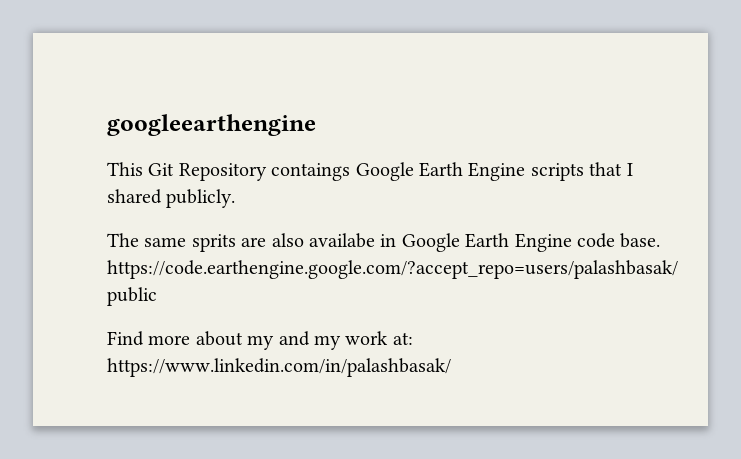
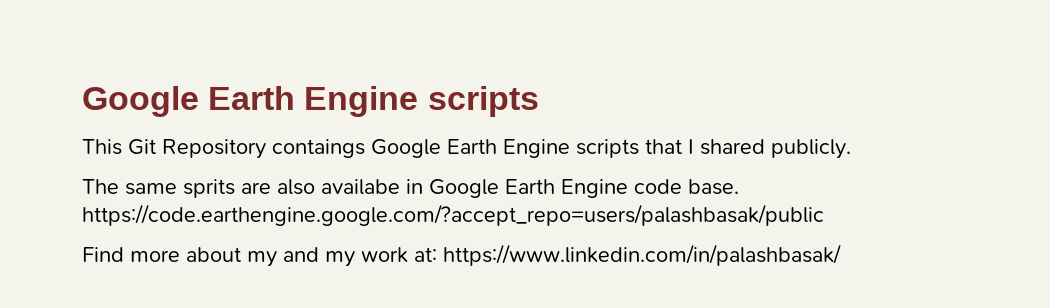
[107,114,316,136] googleearthengine -> [82,86,539,117] Google Earth Engine scripts

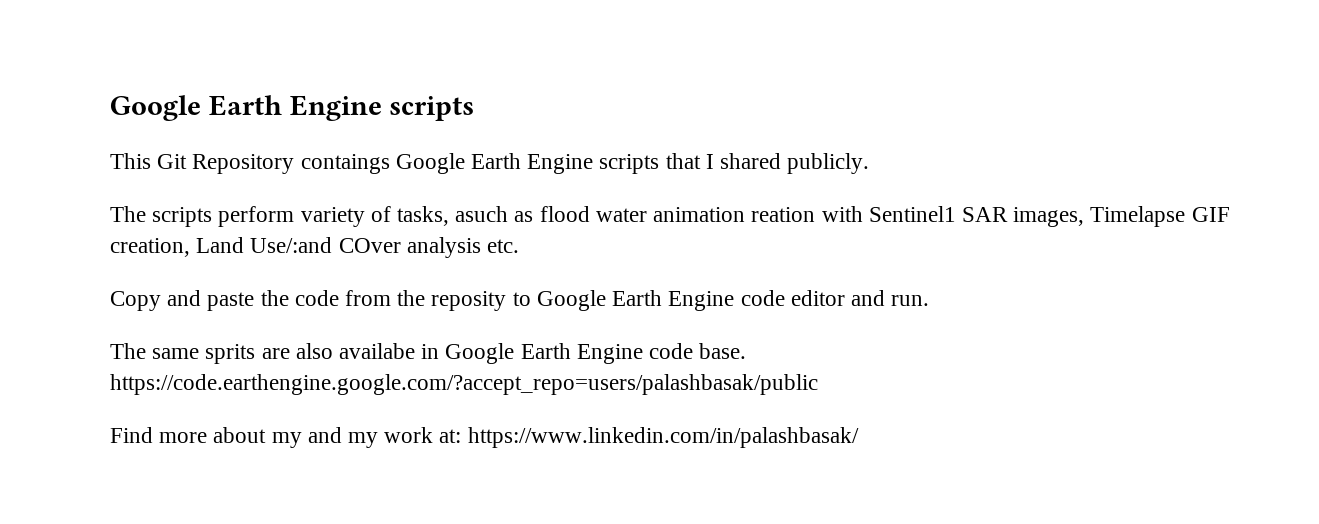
(851, 149) none -> [110,206,1230,227] [110,237,520,258] [110,290,930,311] // The scripts perform variety of tasks, asuch as flood water animation reation with Sentinel1 SAR images, Timelapse GIF creation, Land Use/:and COver analysis etc. // Copy and paste the code from the reposity to Google Earth Engine code editor and run.

